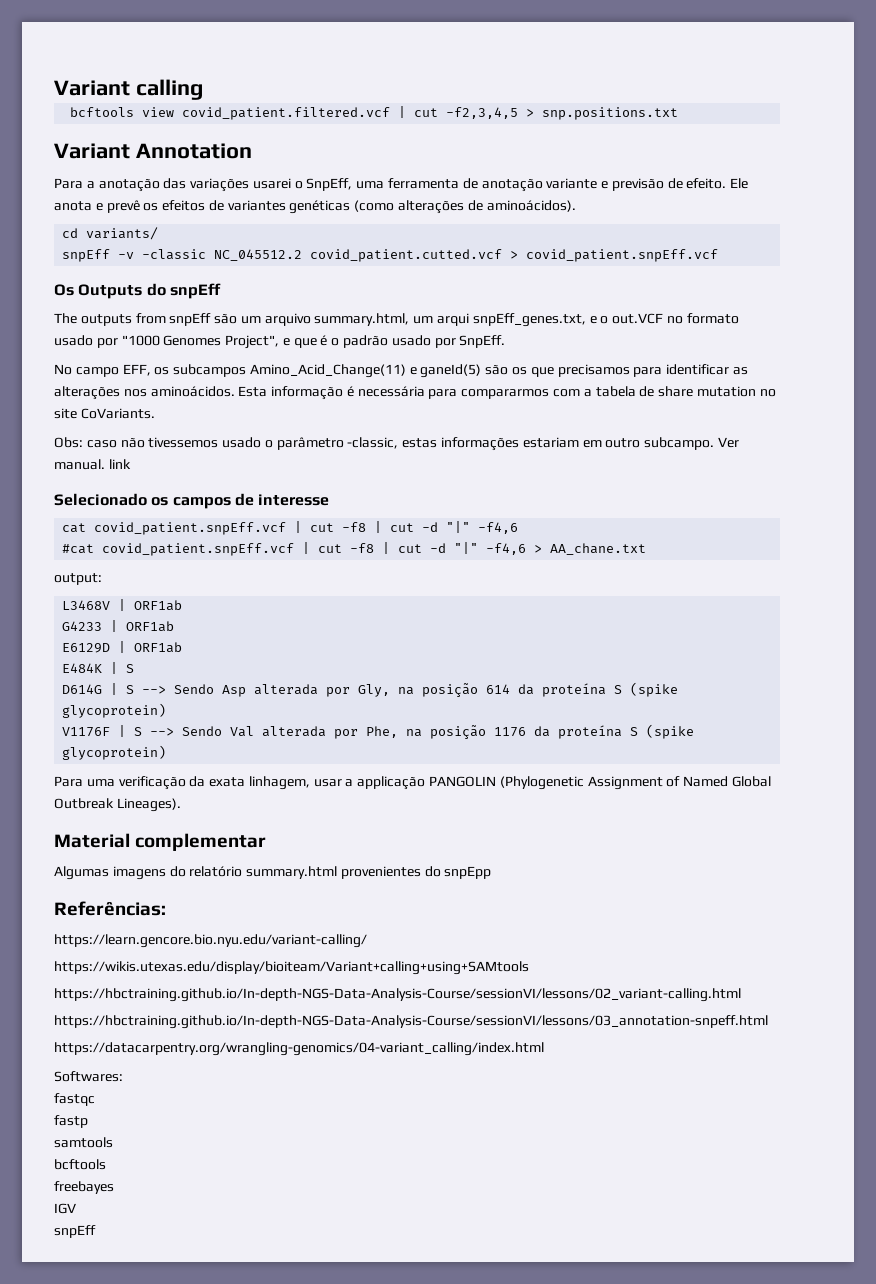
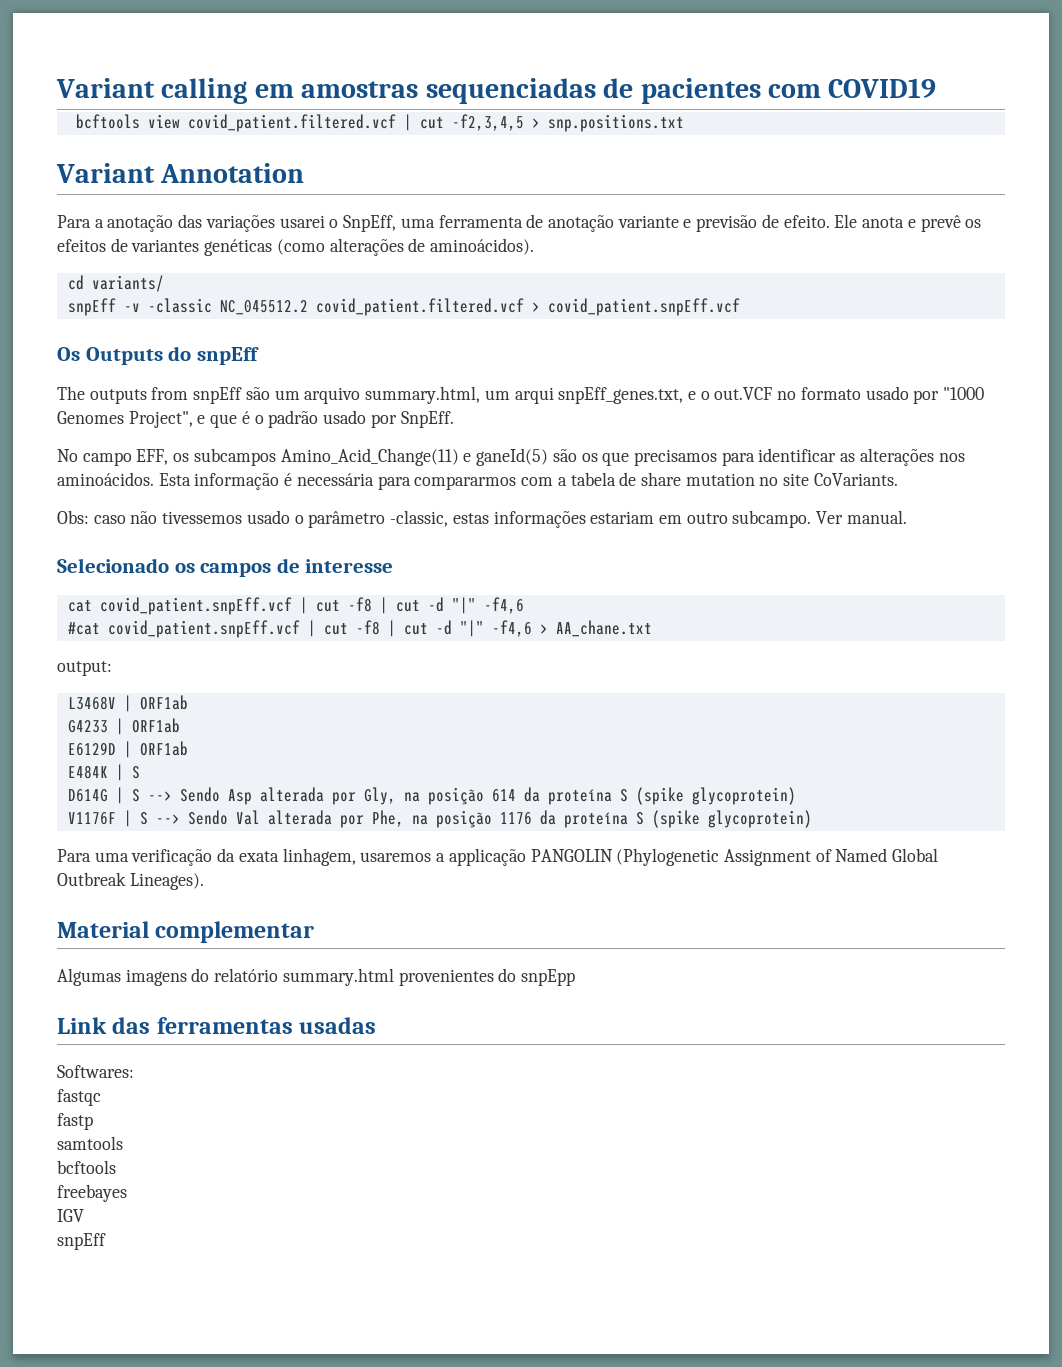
(203, 89) none -> [254,78,937,104] em amostras sequenciadas de pacientes com COVID19
[310,249,503,262] covid_patient.cutted.vcf -> [315,298,524,316] covid_patient.filtered.vcf
[108,459,131,469] link -> (907, 517) none
[313,779,342,787] usar -> [360,852,432,862] usaremos
[54,901,166,916] [54,934,367,948] [54,961,529,975] [54,988,741,1002] [54,1015,768,1029] [54,1042,544,1056] Referências: // https://learn.gencore.bio.nyu.edu/variant-calling/ // https://wikis.utexas.edu/display/bioiteam/Variant+calling+using+SAMtools // https://hbctraining.github.io/In-depth-NGS-Data-Analysis-Course/sessionVI/lessons/02_variant-calling.html // https://hbctraining.github.io/In-depth-NGS-Data-Analysis-Course/sessionVI/lessons/03_annotation-snpeff.html // https://datacarpentry.org/wrangling-genomics/04-variant_calling/index.html -> [57,1017,377,1034] Link das ferramentas usadas

